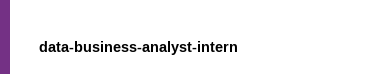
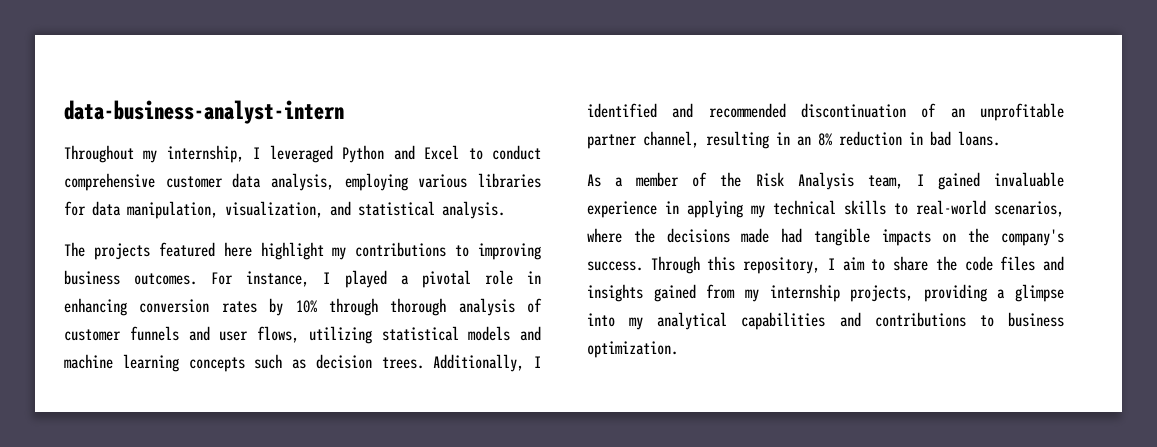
(238, 48) none -> [64,145,542,163] [64,173,541,191] [64,201,505,219] [64,242,541,260] [64,270,541,288] [64,298,542,316] [64,326,541,344] [64,354,541,372] [587,103,1064,121] [587,131,1000,149] [587,172,1064,190] [587,200,1064,218] [587,228,1064,246] [587,256,1064,274] [587,284,1064,302] [587,312,1064,330] [587,341,678,358] // Throughout my internship, I leveraged Python and Excel to conduct comprehensive customer data analysis, employing various libraries for data manipulation, visualization, and statistical analysis. // The projects featured here highlight my contributions to improving business outcomes. For instance, I played a pivotal role in enhancing conversion rates by 10% through thorough analysis of customer funnels and user flows, utilizing statistical models and machine learning concepts such as decision trees. Additionally, I identified and recommended discontinuation of an unprofitable partner channel, resulting in an 8% reduction in bad loans. // As a member of the Risk Analysis team, I gained invaluable experience in applying my technical skills to real-world scenarios, where the decisions made had tangible impacts on the company's success. Through this repository, I aim to share the code files and insights gained from my internship projects, providing a glimpse into my analytical capabilities and contributions to business optimization.

